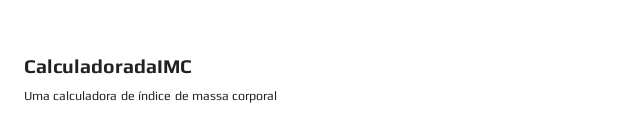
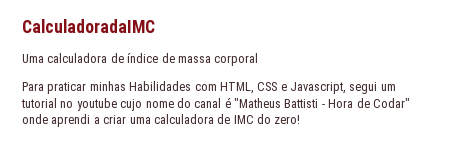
(278, 97) none -> [22,81,396,94] [21,97,410,111] [22,114,301,127] // Para praticar minhas Habilidades com HTML, CSS e Javascript, segui um tutorial no youtube cujo nome do canal é "Matheus Battisti - Hora de Codar" onde aprendi a criar uma calculadora de IMC do zero!

